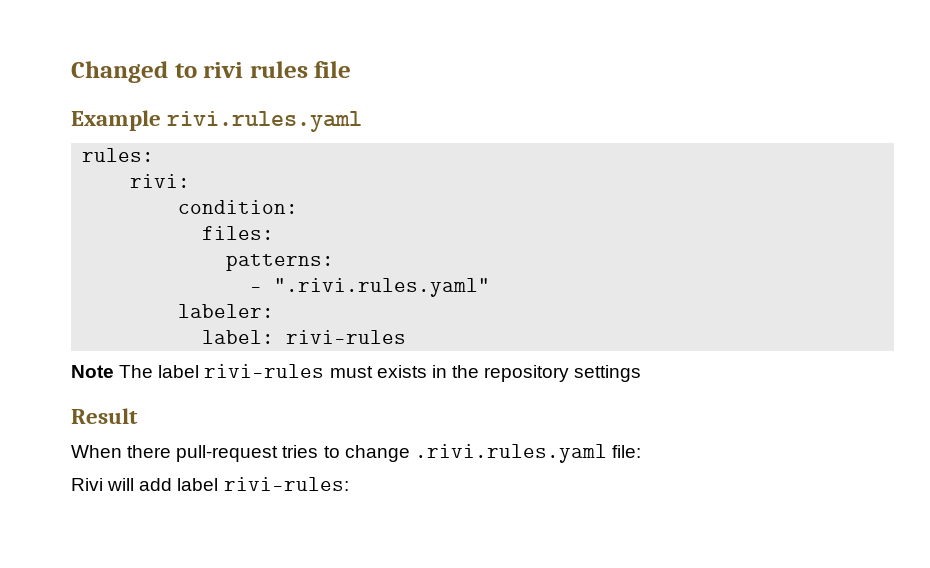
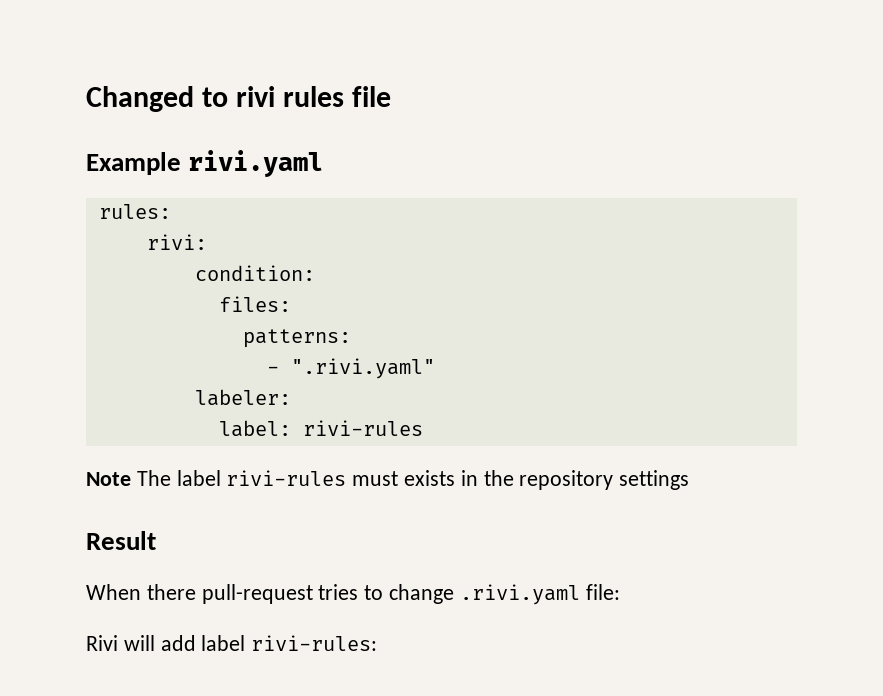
[167,111,363,132] rivi.rules.yaml -> [188,150,324,177] rivi.yaml
[274,278,491,297] ".rivi.rules.yaml" -> [290,358,435,379] ".rivi.yaml"
[414,444,607,463] .rivi.rules.yaml -> [459,584,580,605] .rivi.yaml

